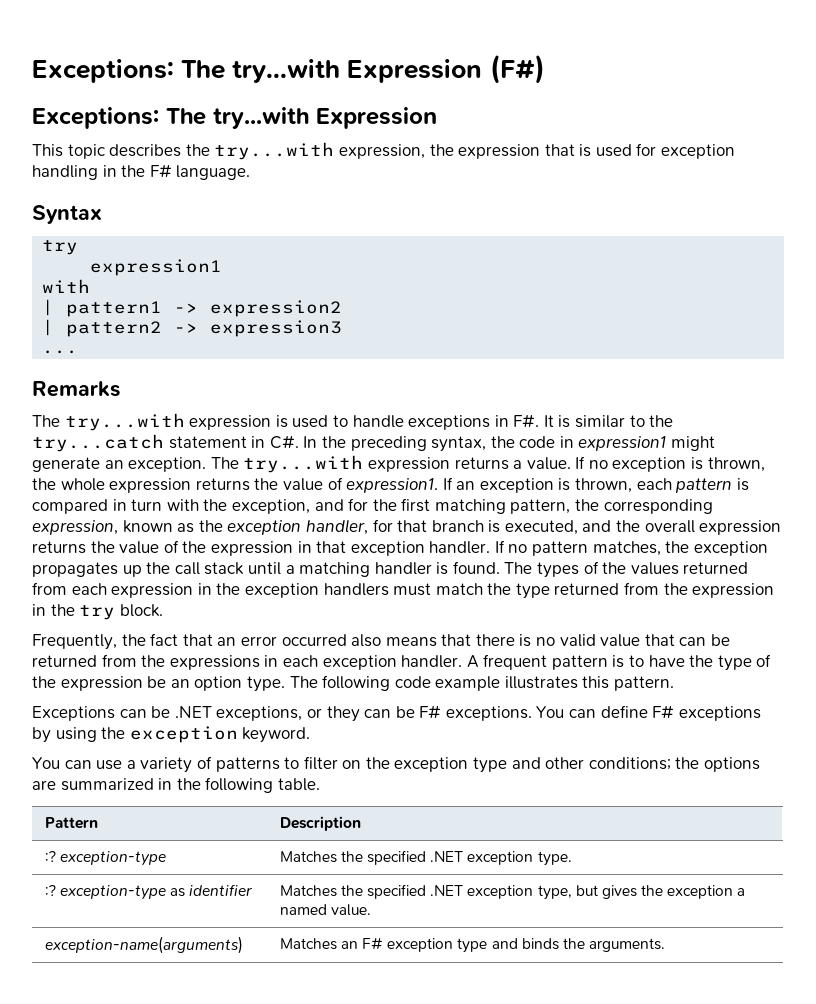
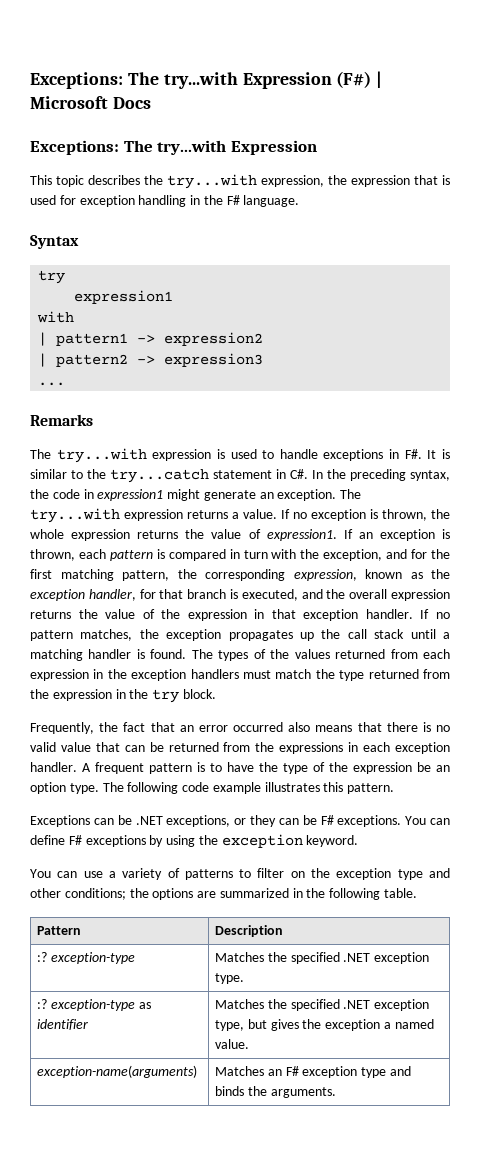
(545, 69) none -> [376,71,383,88] [30,96,151,109] | Microsoft Docs

